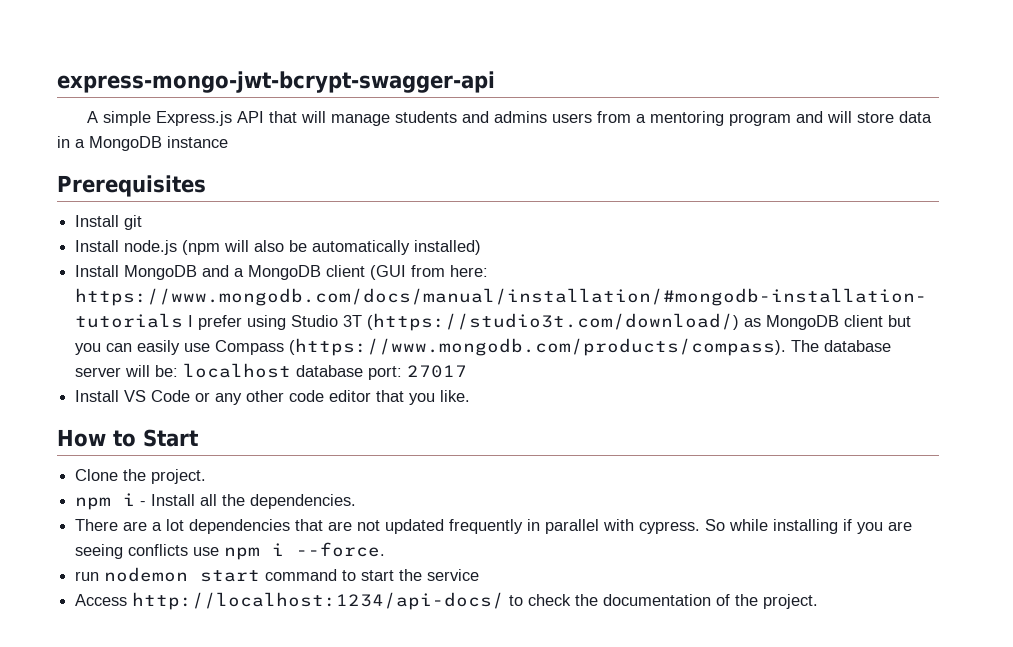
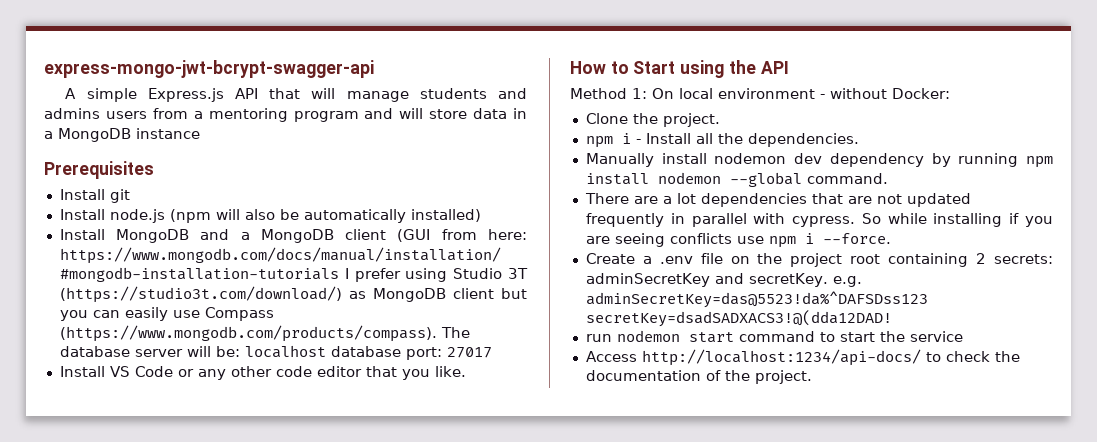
(199, 438) none -> [680,60,789,78] [570,88,950,99] using the API // Method 1: On local environment - without Docker:
(357, 501) none -> [585,153,1053,168] [585,172,888,187] // Manually install nodemon dev dependency by running npm install nodemon --global command.
(386, 549) none -> [585,253,1053,267] [585,273,862,287] [585,291,928,308] [585,310,892,327] // Create a .env file on the project root containing 2 secrets: adminSecretKey and secretKey. e.g. adminSecretKey=das@5523!da%^DAFSDss123 secretKey=dsadSADXACS3!@(dda12DAD!

